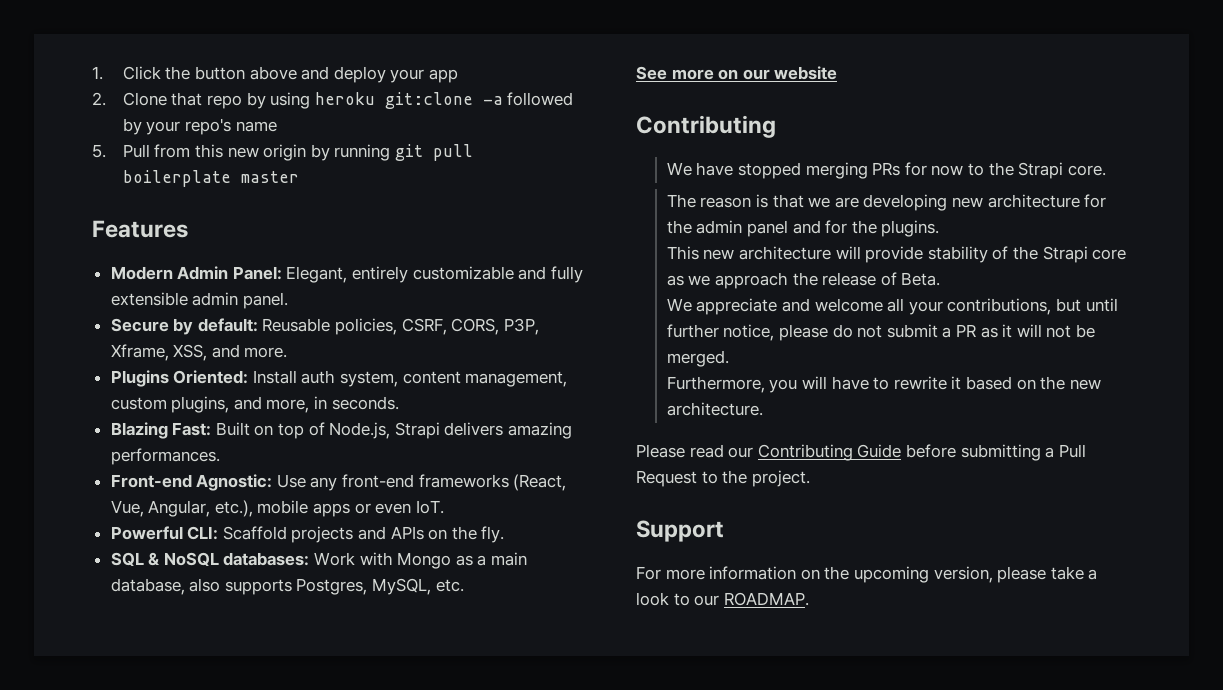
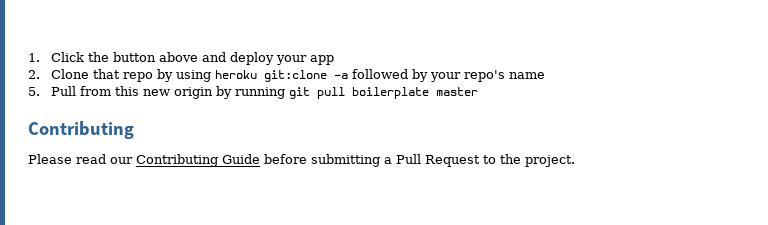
[92,220,188,238] [110,266,583,283] [110,292,288,309] [110,318,539,335] [110,344,288,361] [110,370,568,387] [110,396,399,413] [110,422,573,439] [110,448,220,465] [110,474,567,491] [110,500,444,517] [110,526,505,543] [110,552,528,569] [110,578,464,595] [636,66,838,80] [636,115,776,138] [666,162,1106,179] [666,194,1107,211] [666,220,940,237] [666,246,1127,263] [666,272,941,289] [666,298,1118,315] [666,324,1095,341] [666,350,729,367] [666,376,1101,393] [666,402,763,416] Features // Modern Admin Panel: Elegant, entirely customizable and fully extensible admin panel. // Secure by default: Reusable policies, CSRF, CORS, P3P, Xframe, XSS, and more. // Plugins Oriented: Install auth system, content management, custom plugins, and more, in seconds. // Blazing Fast: Built on top of Node.js, Strapi delivers amazing performances. // Front-end Agnostic: Use any front-end frameworks (React, Vue, Angular, etc.), mobile apps or even IoT. // Powerful CLI: Scaffold projects and APIs on the fly. // SQL & NoSQL databases: Work with Mongo as a main database, also supports Postgres, MySQL, etc. // See more on our website // Contributing // We have stopped merging PRs for now to the Strapi core. // The reason is that we are developing new architecture for the admin panel and for the plugins. // This new architecture will provide stability of the Strapi core as we approach the release of Beta. // We appreciate and welcome all your contributions, but until further notice, please do not submit a PR as it will not be merged. // Furthermore, you will have to rewrite it based on the new architecture. -> [28,121,134,139] Contributing
[636,520,724,542] [636,566,1098,583] [636,592,809,606] // Support // For more information on the upcoming version, please take a look to our ROADMAP. -> (575, 161) none

